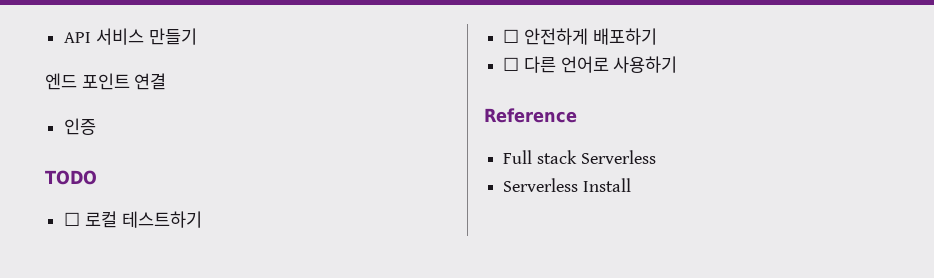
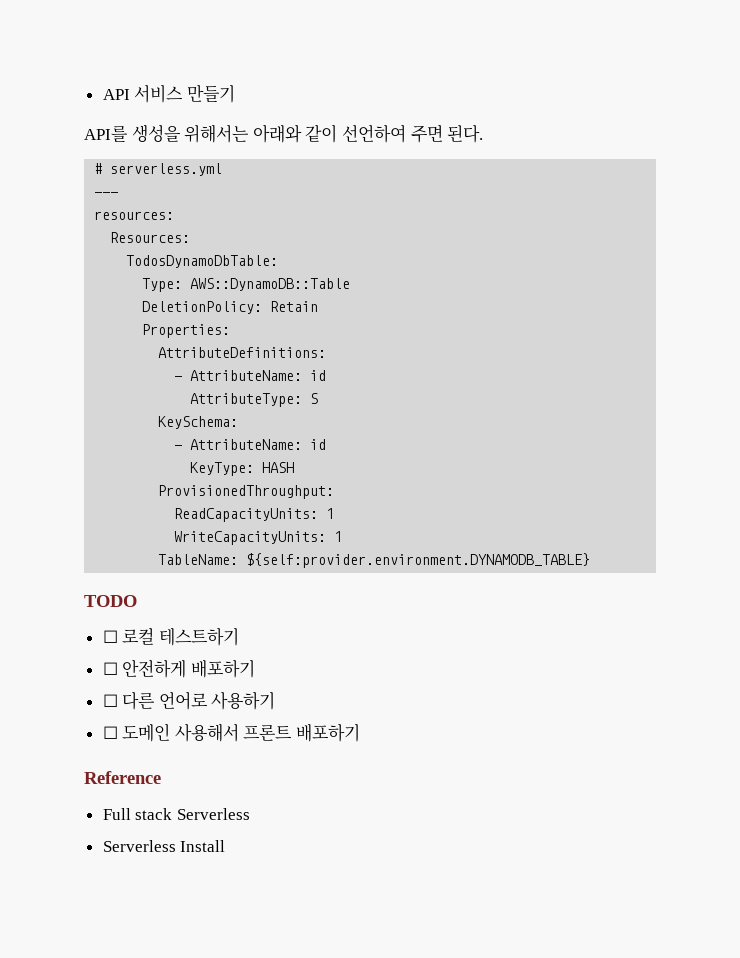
[45,73,167,90] [64,118,97,135] 엔드 포인트 연결 // 인증 -> [84,124,484,143] [94,163,223,176] [94,192,119,197] [94,211,175,220] [110,232,191,243] [126,255,279,268] [142,278,351,292] [142,301,319,314] [142,324,231,338] [158,347,327,358] [174,370,327,381] [190,393,319,407] [158,416,239,429] [174,439,327,450] [190,462,295,476] [158,485,335,499] [174,508,335,522] [174,531,343,545] [158,553,591,568] API를 생성을 위해서는 아래와 같이 선언하여 주면 된다. // # serverless.yml // --- // resources: // Resources: // TodosDynamoDbTable: // Type: AWS::DynamoDB::Table // DeletionPolicy: Retain // Properties: // AttributeDefinitions: // - AttributeName: id // AttributeType: S // KeySchema: // - AttributeName: id // KeyType: HASH // ProvisionedThroughput: // ReadCapacityUnits: 1 // WriteCapacityUnits: 1 // TableName: ${self:provider.environment.DYNAMODB_TABLE}
(678, 64) none -> [102,723,361,742] // ☐ 도메인 사용해서 프론트 배포하기

